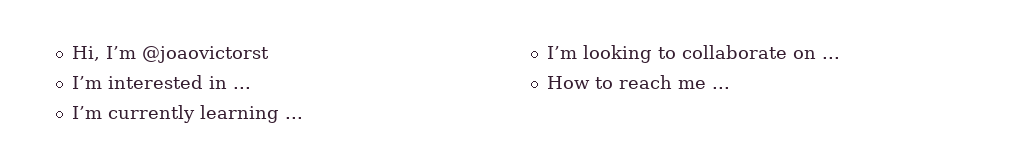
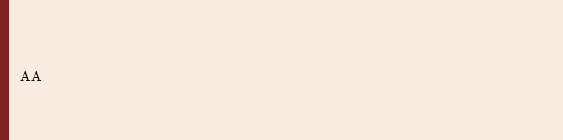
[71,46,269,63] [71,75,251,89] [71,105,303,123] [546,45,840,63] [546,75,730,89] Hi, I’m @joaovictorst // I’m interested in ... // I’m currently learning ... // I’m looking to collaborate on ... // How to reach me ... -> [20,71,42,82] AA

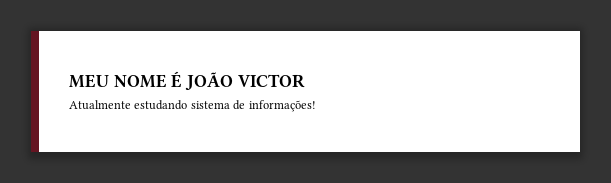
[20,71,42,82] AA -> [69,71,305,91] [69,100,316,112] MEU NOME É JOÃO VICTOR // Atualmente estudando sistema de informações!

